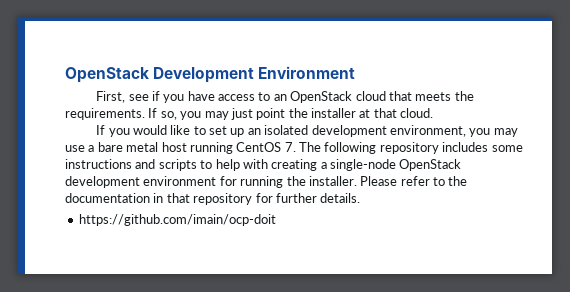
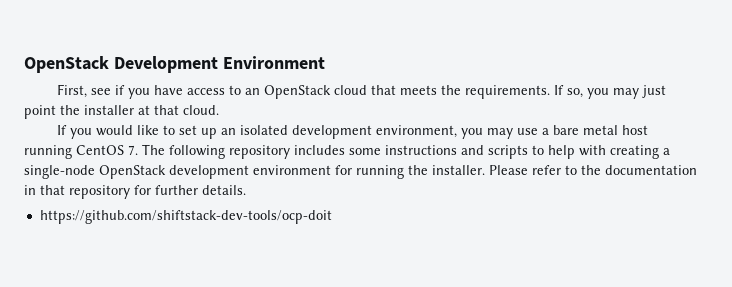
[78,214,276,226] https://github.com/imain/ocp-doit -> [39,210,332,224] https://github.com/shiftstack-dev-tools/ocp-doit

